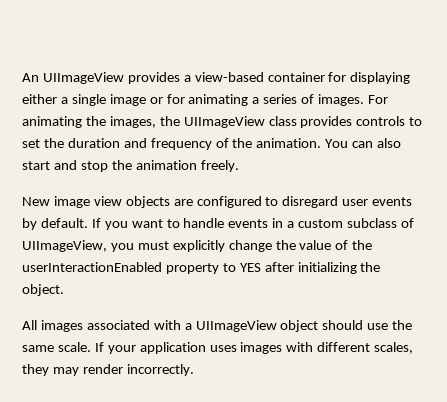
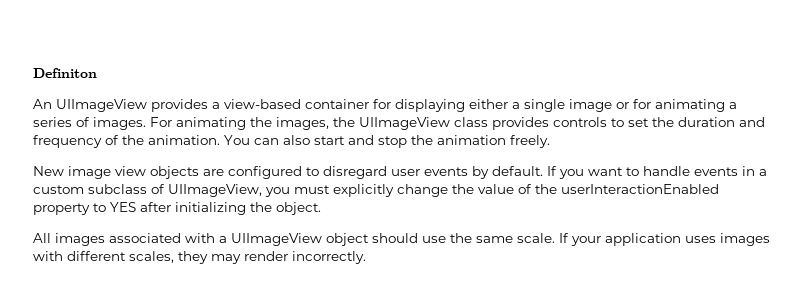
(22, 77) none -> [33,68,97,78] Definiton //

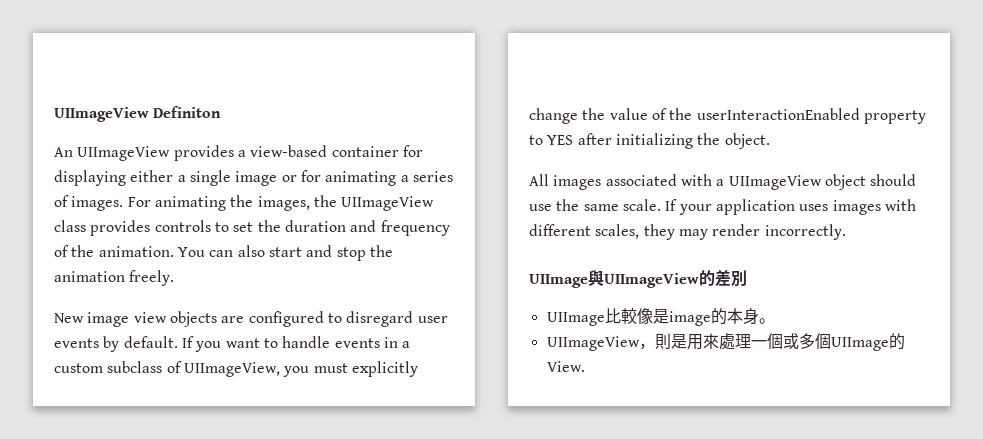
(33, 73) none -> [54,107,149,122] UIImageView
(366, 257) none -> [529,269,747,288] [546,308,775,326] [546,333,905,351] [546,361,585,372] // UIImage與UIImageView的差別 // UIImage比較像是image的本身。 // UIImageView，則是用來處理一個或多個UIImage的View.

